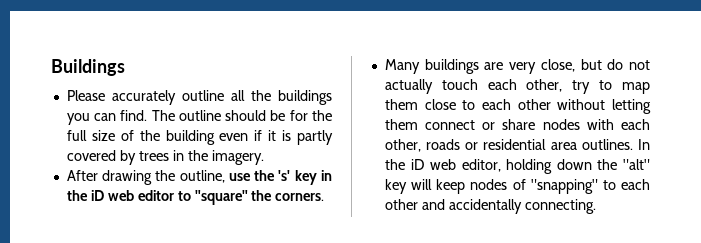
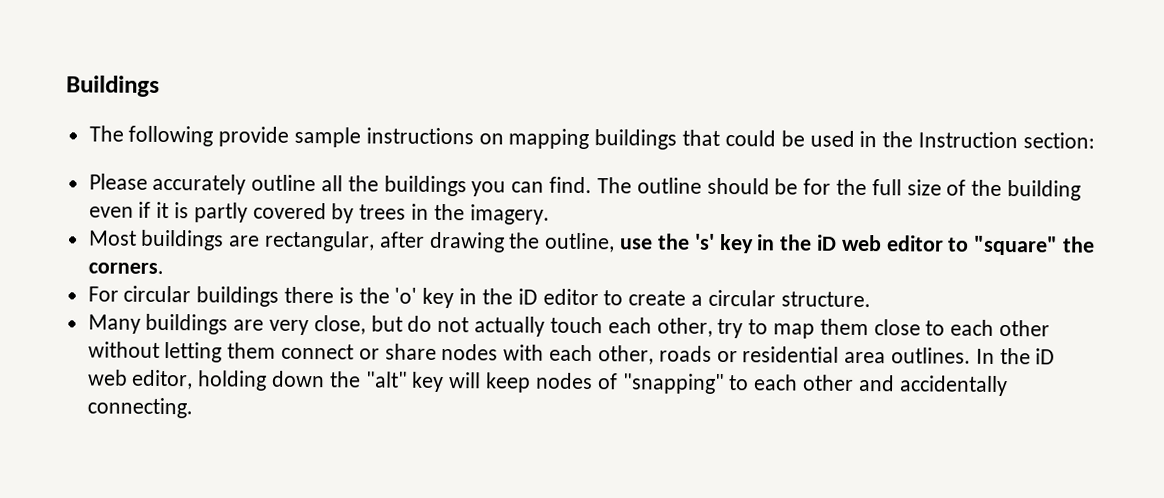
(125, 67) none -> [88,125,1095,150] // The following provide sample instructions on mapping buildings that could be used in the Instruction section:
[66,170,98,181] After -> [88,229,425,252] Most buildings are rectangular, after
(325, 197) none -> [87,285,871,309] // For circular buildings there is the 'o' key in the iD editor to create a circular structure.

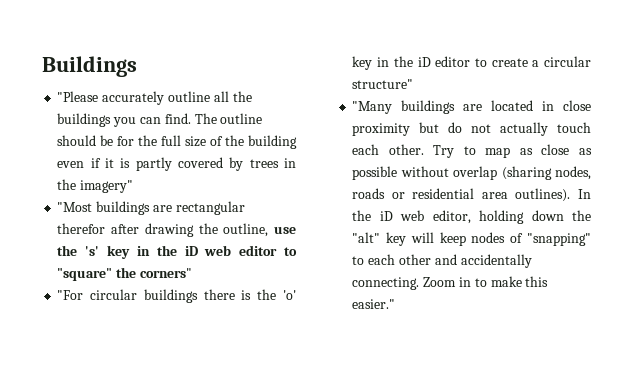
[88,125,1095,150] [88,173,148,190] The following provide sample instructions on mapping buildings that could be used in the Instruction section: // Please -> [57,91,99,102] "Please
[469,204,550,225] [88,229,376,252] imagery. // Most buildings are rectangular, -> [80,180,134,193] [57,201,245,215] [57,223,106,234] imagery" // "Most buildings are rectangular therefor
[87,262,164,275] [87,286,119,302] corners. // For -> [139,268,192,278] [57,290,84,300] corners" // "For
[780,291,871,308] [87,313,366,336] structure. // Many buildings are very close, -> [352,79,414,89] [352,100,591,114] [352,123,411,136] structure" // "Many buildings are located in close proximity
[656,317,1050,339] [87,341,654,365] other, try to map them close to each other without letting them connect or share nodes with each other, -> [388,144,592,158] [352,166,591,180] other. Try to map as close as possible without overlap (sharing nodes,
[890,347,971,364] outlines. -> [515,188,571,202] outlines).
(193, 408) none -> [423,276,549,287] [352,299,396,309] Zoom in to make this easier."

